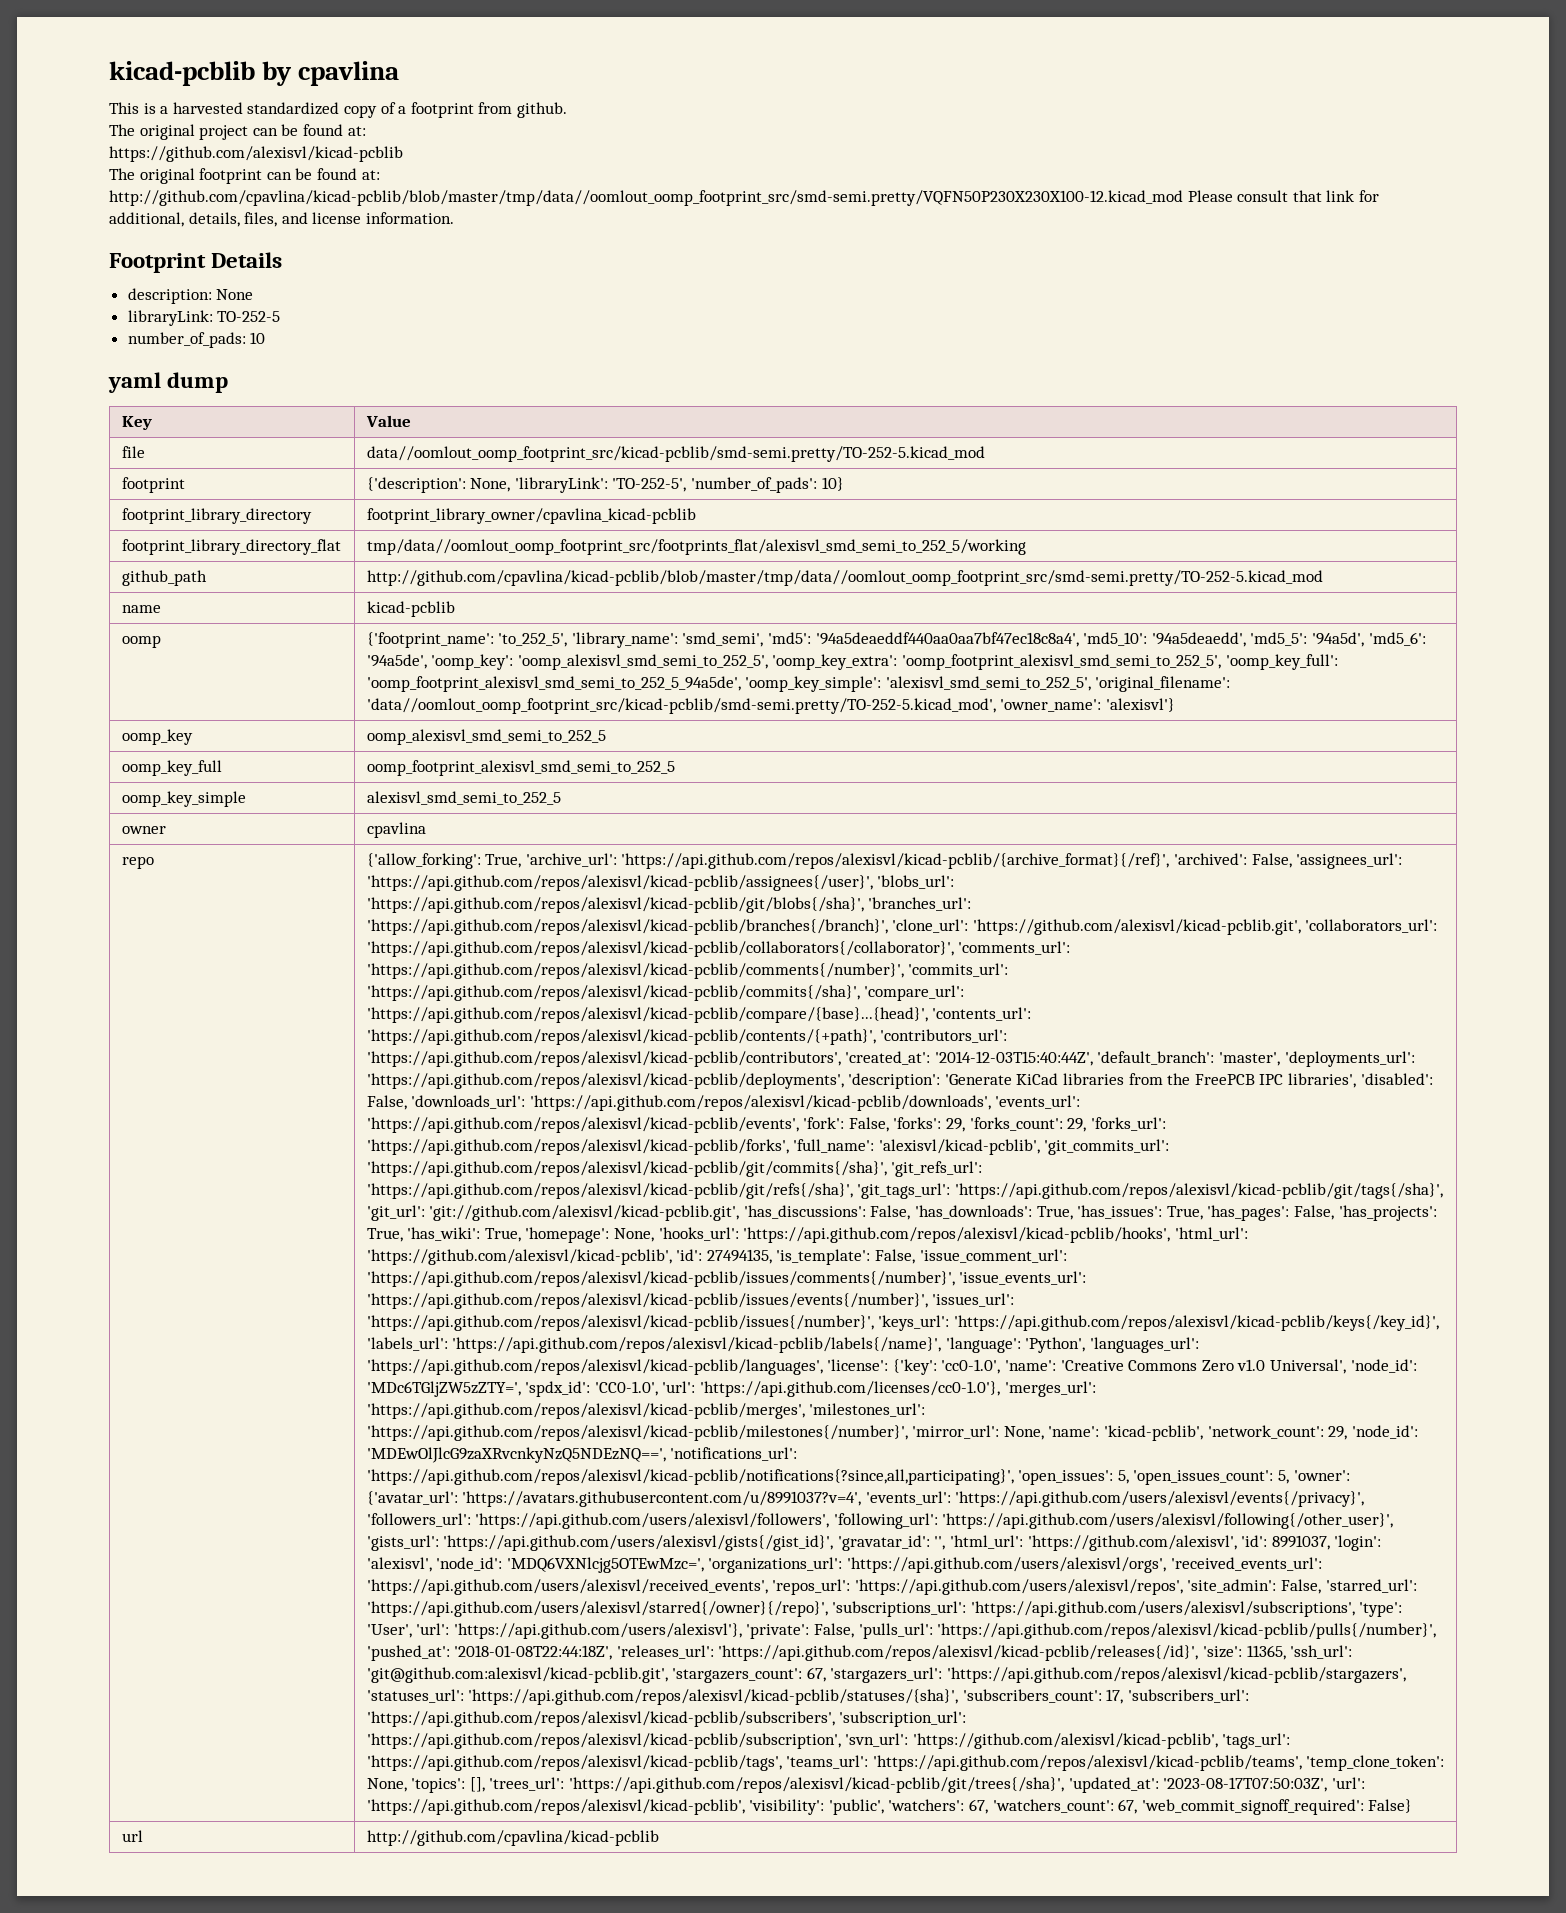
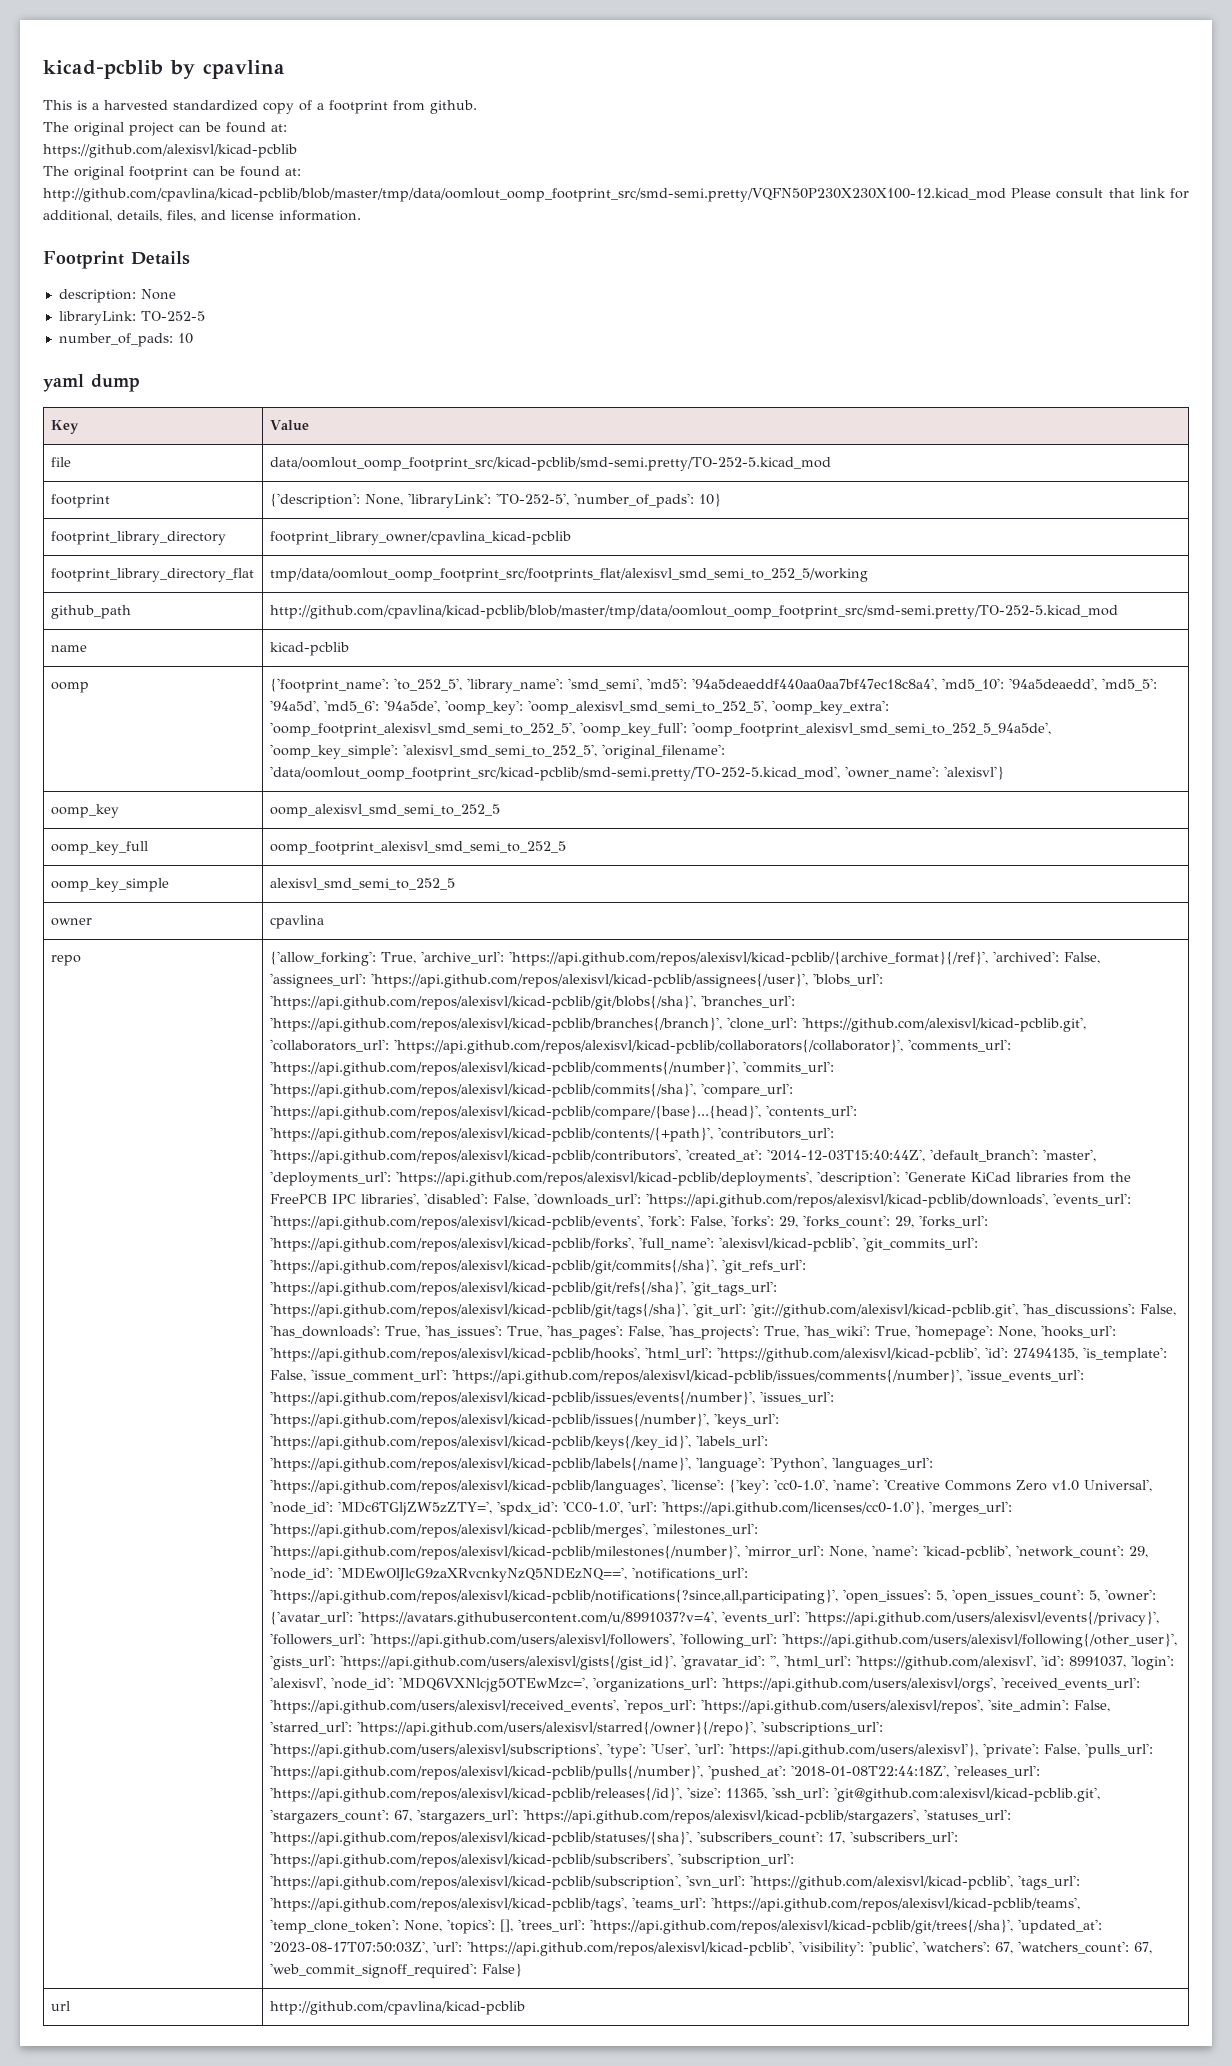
[109,190,1183,206] http://github.com/cpavlina/kicad-pcblib/blob/master/tmp/data//oomlout_oomp_footprint_src/smd-semi.pretty/VQFN50P230X230X100-12.kicad_mod -> [43,188,1006,202] http://github.com/cpavlina/kicad-pcblib/blob/master/tmp/data/oomlout_oomp_footprint_src/smd-semi.pretty/VQFN50P230X230X100-12.kicad_mod
[366,446,985,462] data//oomlout_oomp_footprint_src/kicad-pcblib/smd-semi.pretty/TO-252-5.kicad_mod -> [269,457,831,471] data/oomlout_oomp_footprint_src/kicad-pcblib/smd-semi.pretty/TO-252-5.kicad_mod
[366,539,1026,555] tmp/data//oomlout_oomp_footprint_src/footprints_flat/alexisvl_smd_semi_to_252_5/working -> [269,568,868,582] tmp/data/oomlout_oomp_footprint_src/footprints_flat/alexisvl_smd_semi_to_252_5/working
[366,570,1323,586] http://github.com/cpavlina/kicad-pcblib/blob/master/tmp/data//oomlout_oomp_footprint_src/smd-semi.pretty/TO-252-5.kicad_mod -> [269,605,1118,619] http://github.com/cpavlina/kicad-pcblib/blob/master/tmp/data/oomlout_oomp_footprint_src/smd-semi.pretty/TO-252-5.kicad_mod
[366,698,996,714] 'data//oomlout_oomp_footprint_src/kicad-pcblib/smd-semi.pretty/TO-252-5.kicad_mod', -> [269,766,840,781] 'data/oomlout_oomp_footprint_src/kicad-pcblib/smd-semi.pretty/TO-252-5.kicad_mod',

